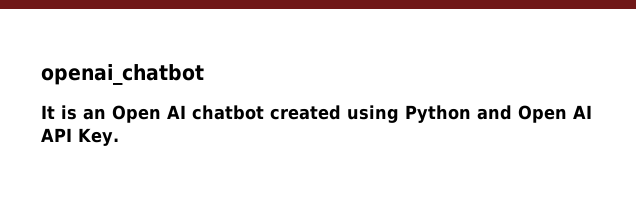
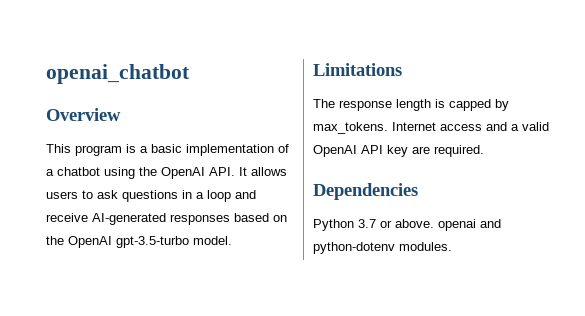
[41,105,592,123] [41,128,119,146] It is an Open AI chatbot created using Python and Open AI API Key. -> [46,108,121,121] [46,144,289,156] [46,167,287,179] [46,190,256,202] [46,213,287,225] [46,236,232,248] [313,63,402,76] [313,99,509,111] [313,122,549,134] [313,145,484,157] [313,183,418,200] [313,219,501,231] [313,242,452,254] Overview // This program is a basic implementation of a chatbot using the OpenAI API. It allows users to ask questions in a loop and receive AI-generated responses based on the OpenAI gpt-3.5-turbo model. // Limitations // The response length is capped by max_tokens. Internet access and a valid OpenAI API key are required. // Dependencies // Python 3.7 or above. openai and python-dotenv modules.

